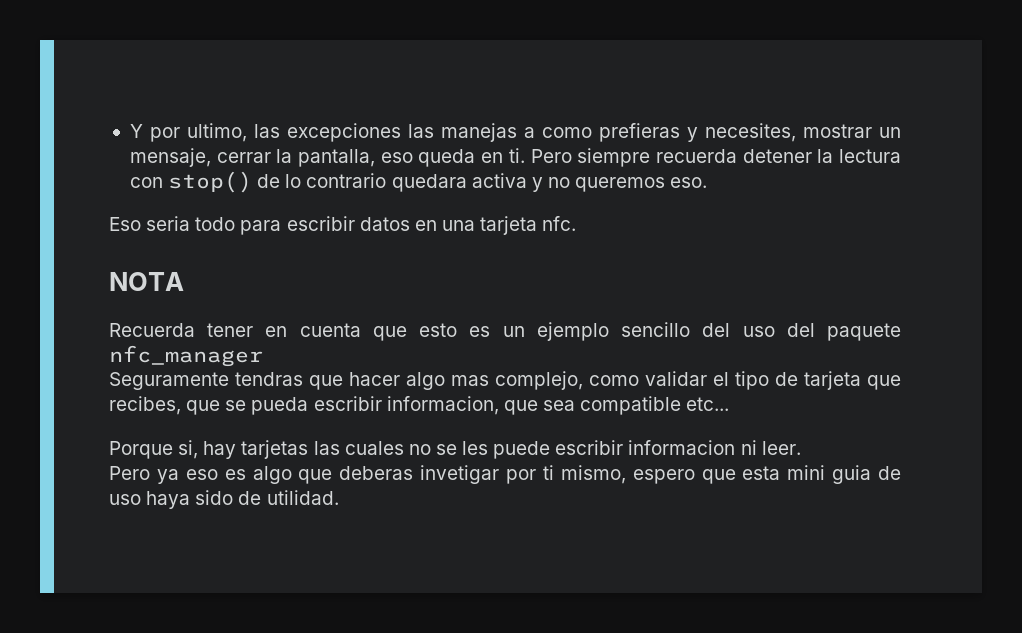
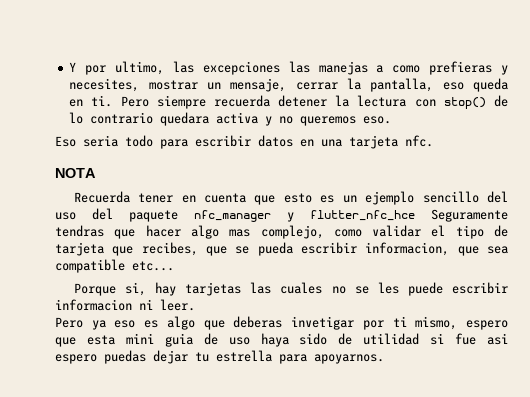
(263, 356) // -> [287,210,415,222] y flutter_nfc_hce
[266,490,339,505] utilidad. -> [363,333,509,345] [55,350,384,364] utilidad si fue asi espero puedas dejar tu estrella para apoyarnos.

